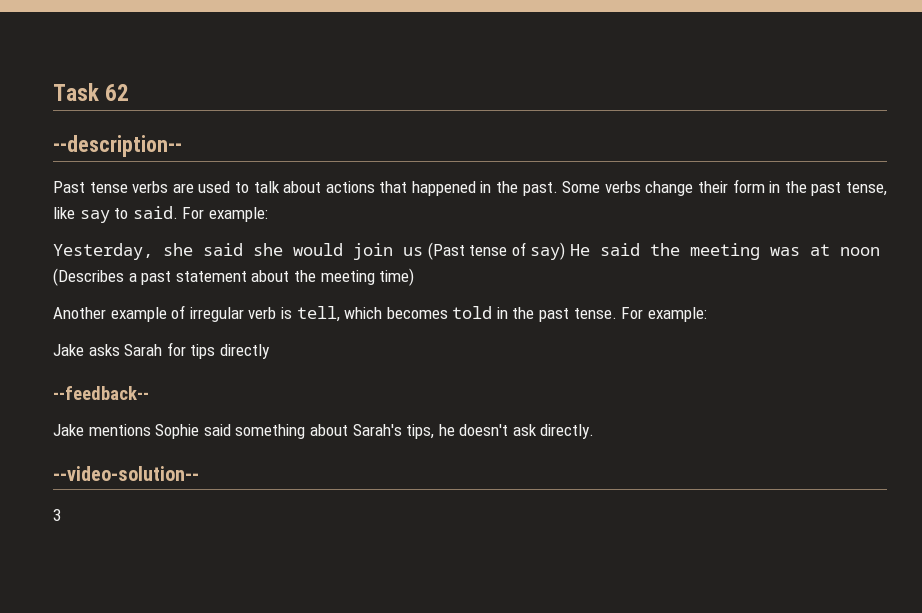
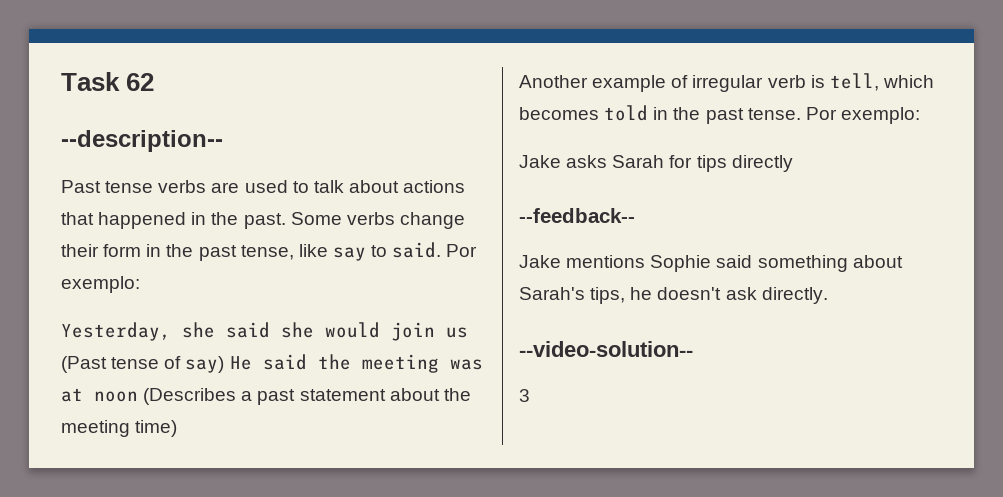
[182,207,268,222] For example: -> [446,244,478,257] [61,276,140,293] Por exemplo:
[621,307,707,322] For example: -> [805,107,920,124] Por exemplo:

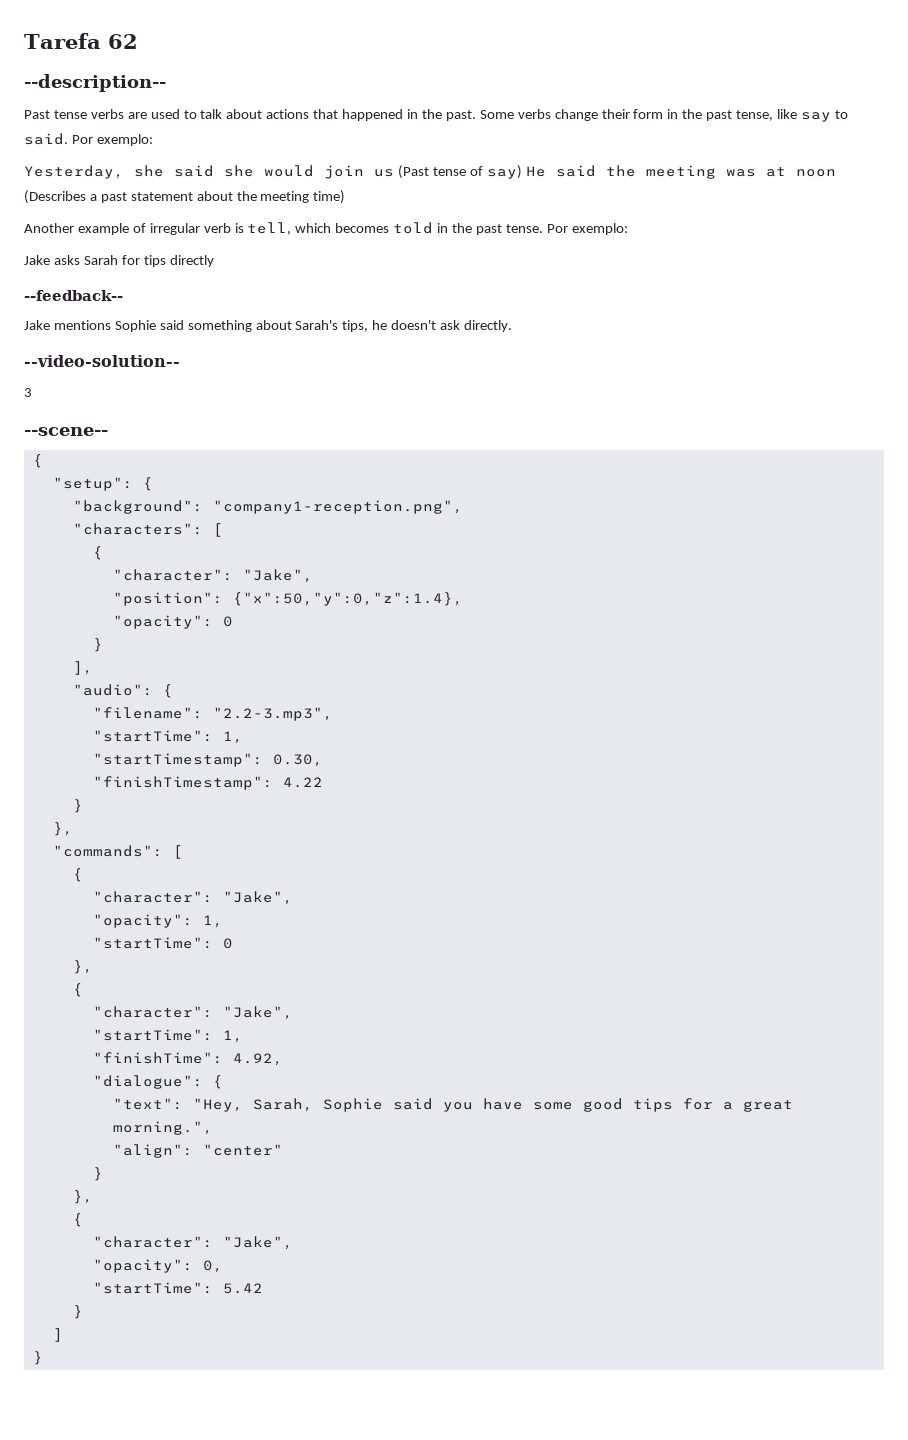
[61,72,120,91] Task -> [24,33,101,49] Tarefa
(530, 395) none -> [24,427,108,436] [32,454,43,468] [52,477,153,491] [72,500,463,514] [72,523,223,537] [92,546,103,560] [112,569,313,583] [112,592,463,606] [112,615,233,629] [92,638,103,652] [72,661,93,675] [72,684,173,698] [92,707,333,721] [92,730,243,744] [92,753,323,767] [92,776,323,790] [72,799,83,813] [52,822,73,836] [52,845,183,859] [72,868,83,882] [92,891,293,905] [92,914,223,928] [92,937,233,949] [72,960,93,974] [72,983,83,997] [92,1006,293,1020] [92,1029,243,1043] [92,1052,283,1066] [92,1075,223,1089] [112,1098,793,1112] [112,1121,213,1135] [112,1144,283,1158] [92,1167,103,1181] [72,1190,93,1204] [72,1213,83,1227] [92,1236,293,1250] [92,1259,223,1273] [92,1282,263,1294] [72,1305,83,1319] [52,1328,63,1342] [32,1351,43,1365] // --scene-- // { // "setup": { // "background": "company1-reception.png", // "characters": [ // { // "character": "Jake", // "position": {"x":50,"y":0,"z":1.4}, // "opacity": 0 // } // ], // "audio": { // "filename": "2.2-3.mp3", // "startTime": 1, // "startTimestamp": 0.30, // "finishTimestamp": 4.22 // } // }, // "commands": [ // { // "character": "Jake", // "opacity": 1, // "startTime": 0 // }, // { // "character": "Jake", // "startTime": 1, // "finishTime": 4.92, // "dialogue": { // "text": "Hey, Sarah, Sophie said you have some good tips for a great morning.", // "align": "center" // } // }, // { // "character": "Jake", // "opacity": 0, // "startTime": 5.42 // } // ] // }

